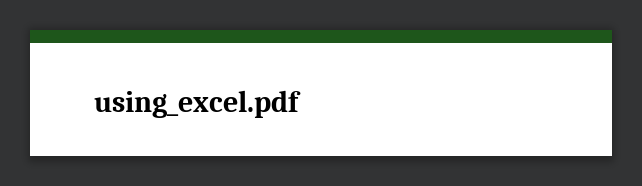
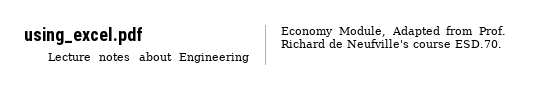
(301, 104) none -> [47,52,249,63] [281,26,506,37] [281,39,502,48] // Lecture notes about Engineering Economy Module, Adapted from Prof. Richard de Neufville's course ESD.70.

